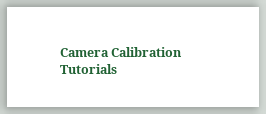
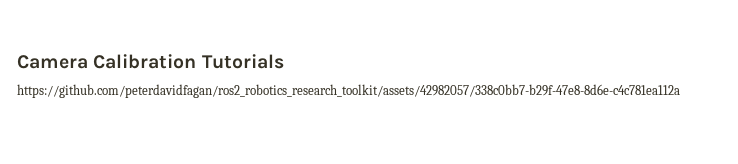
(117, 69) none -> [17,84,680,98] // https://github.com/peterdavidfagan/ros2_robotics_research_toolkit/assets/42982057/338c0bb7-b29f-47e8-8d6e-c4c781ea112a

